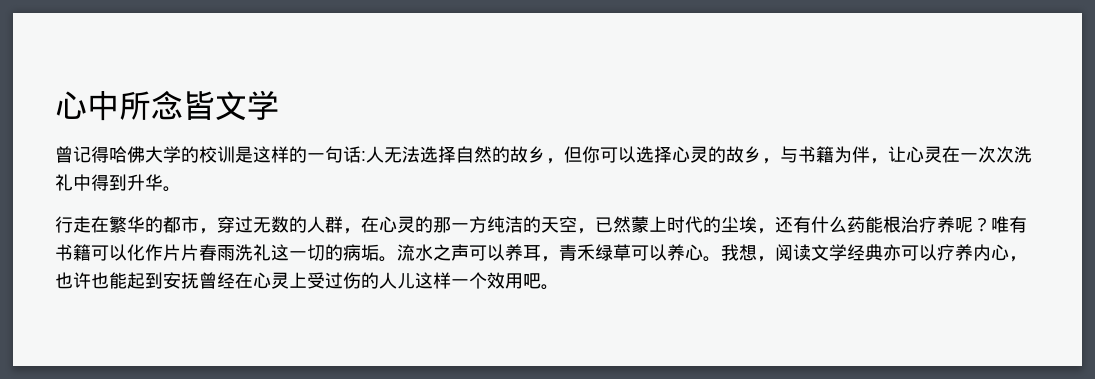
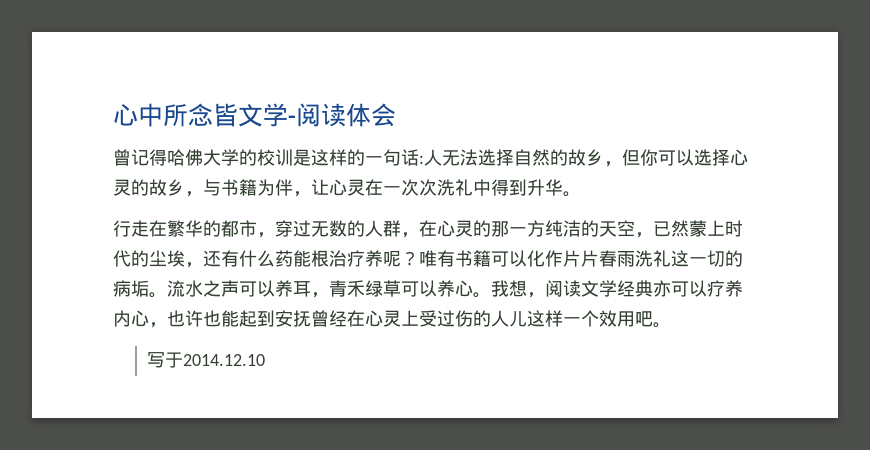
(279, 105) none -> [288,103,396,127] -阅读体会
(559, 287) none -> [147,352,266,368] // 写于2014.12.10

